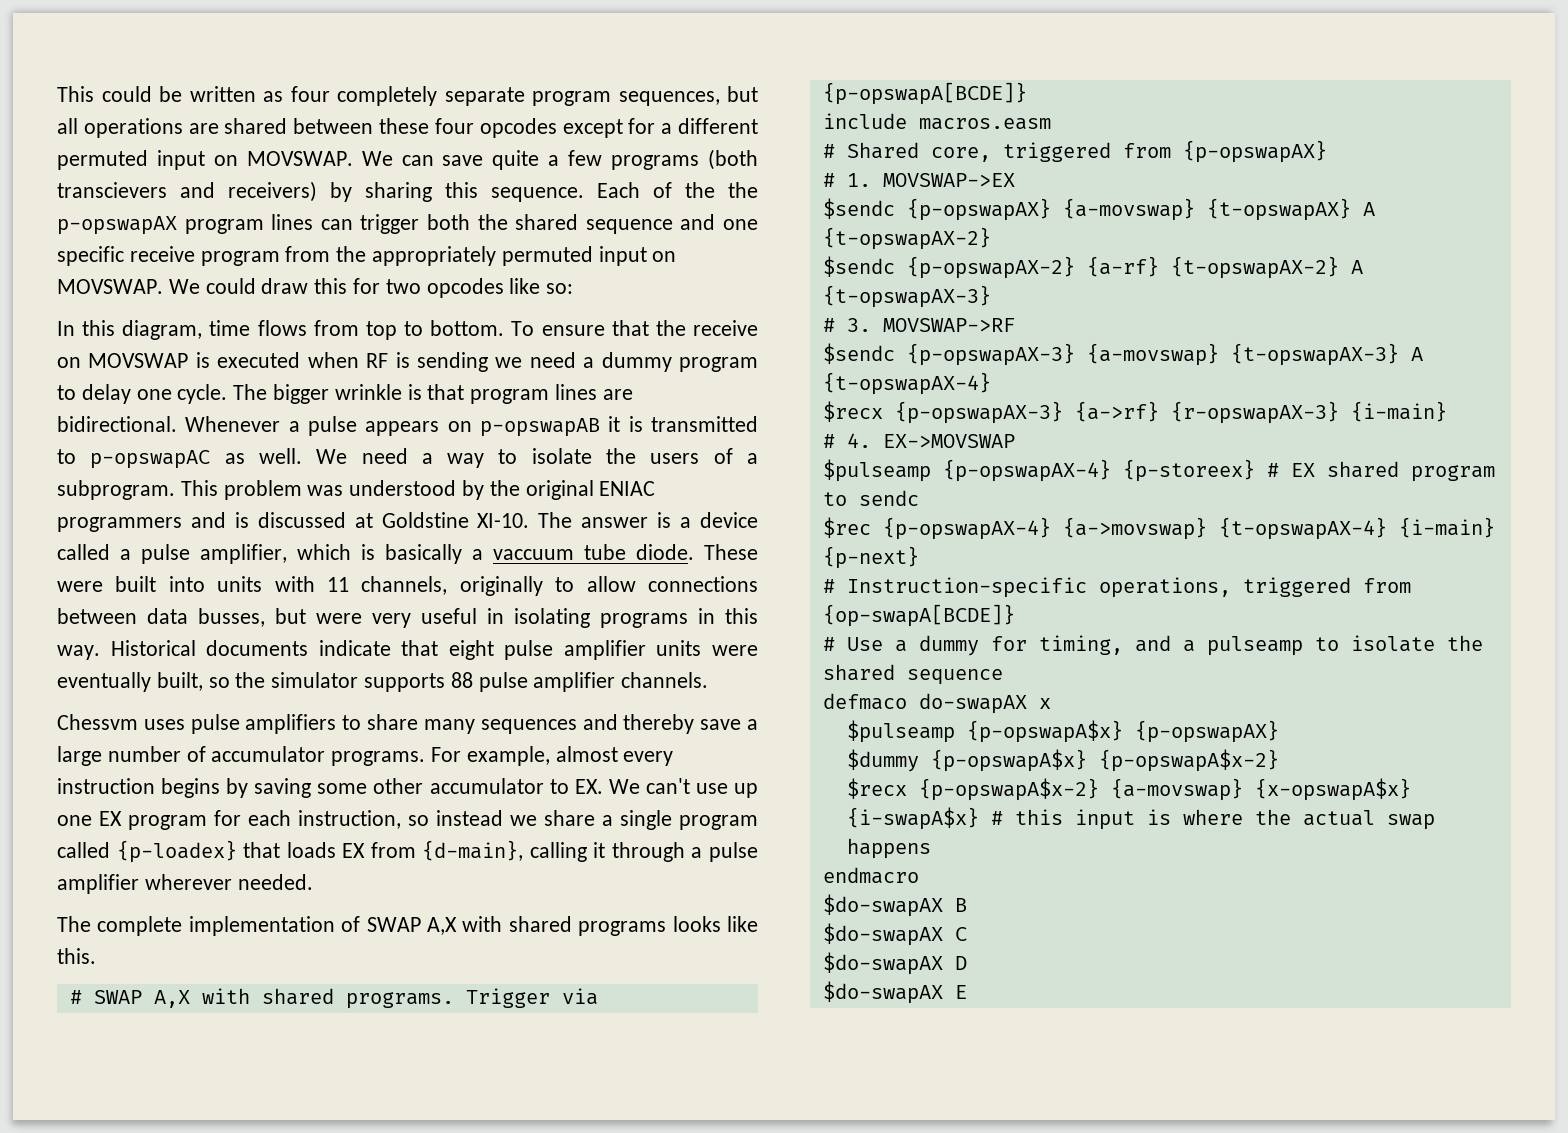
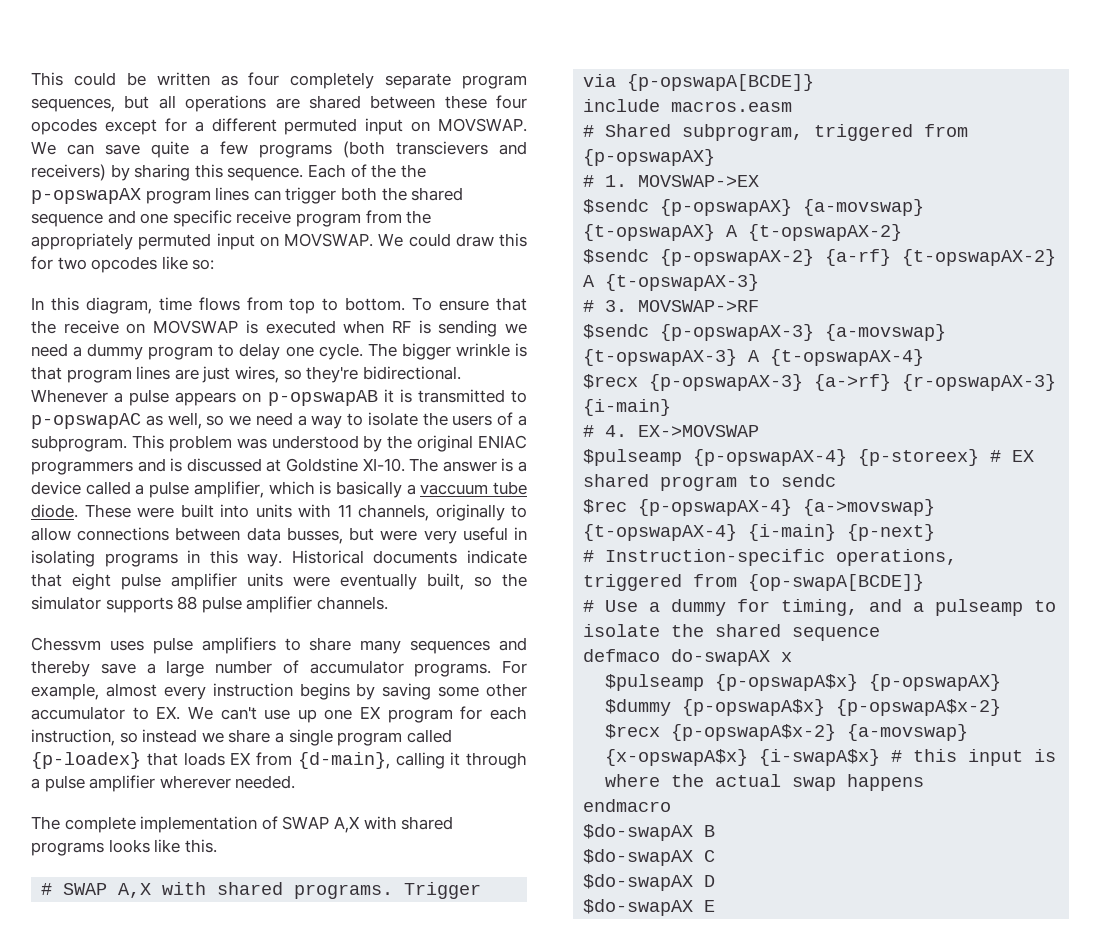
(633, 394) none -> [202,366,359,383] just wires, so they're
[258,448,348,464] well. We -> [167,412,252,429] well, so we
[930,147,991,162] core, -> [682,124,804,141] subprogram,

